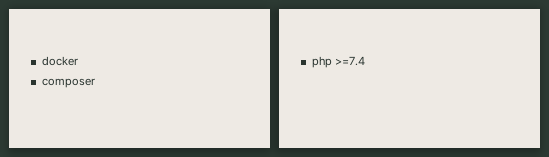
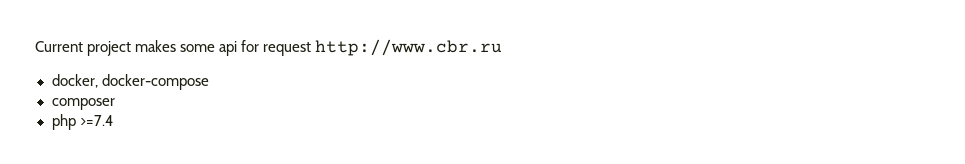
[41,56,78,66] docker -> [35,39,503,56] [51,74,209,90] Current project makes some api for request http://www.cbr.ru // docker, docker-compose

